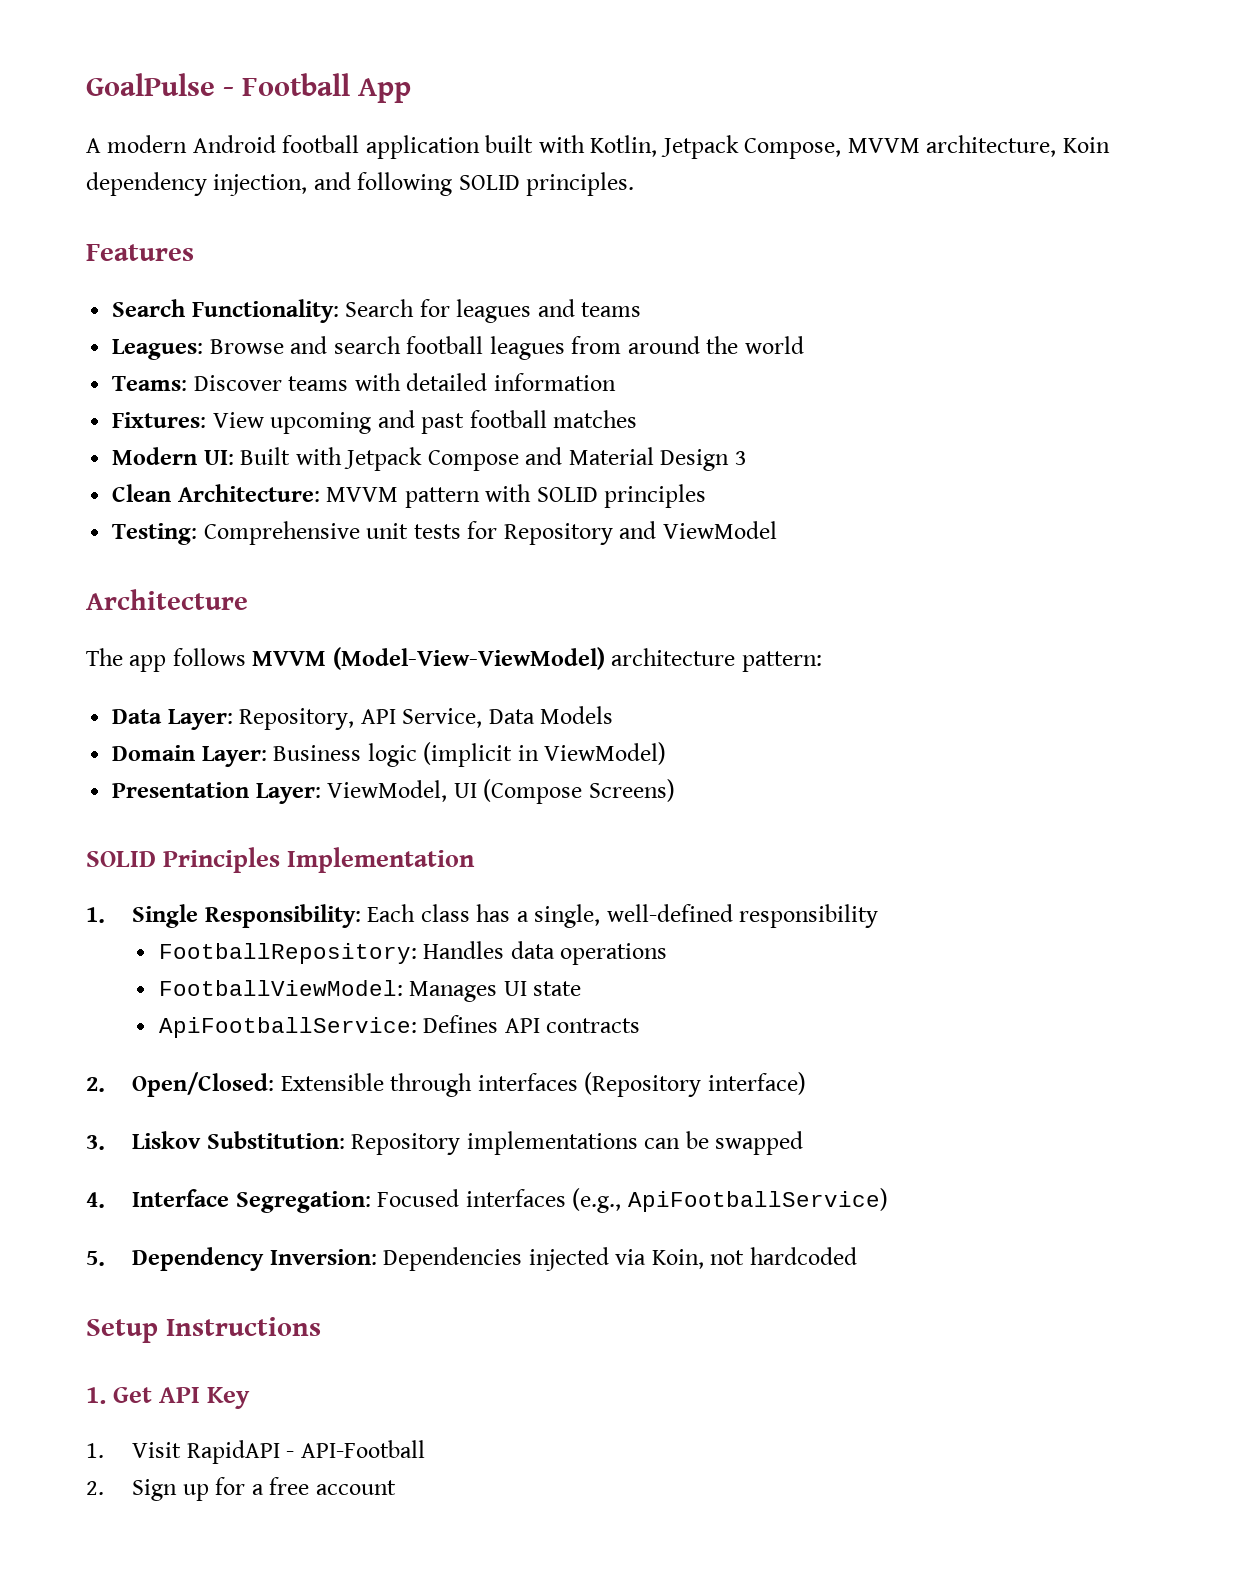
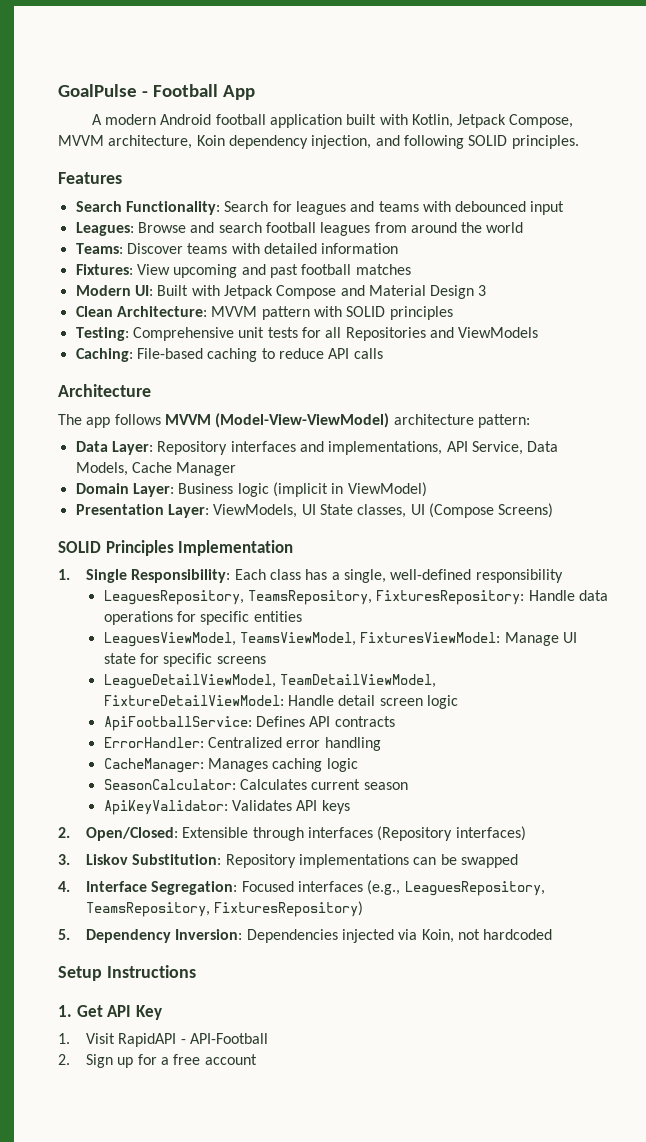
(642, 309) none -> [422,201,565,215] with debounced input
[503,521,777,545] Repository and ViewModel -> [325,327,539,341] [75,348,383,362] all Repositories and ViewModels // Caching: File-based caching to reduce API calls
[239,706,614,730] Repository, API Service, Data Models -> [157,441,559,455] [75,462,237,476] Repository interfaces and implementations, API Service, Data Models, Cache Manager
[327,780,448,802] ViewModel, -> [213,504,407,518] ViewModels, UI State classes,
[158,941,668,965] [158,980,582,1002] [158,1015,641,1038] FootballRepository: Handles data operations // FootballViewModel: Manages UI state // ApiFootballService: Defines API contracts -> [103,590,608,605] [103,611,302,625] [103,632,577,647] [103,653,266,667] [103,674,436,689] [103,695,458,709] [103,716,395,731] [103,737,381,751] [103,758,358,773] [103,779,408,790] [103,800,350,815] LeaguesRepository, TeamsRepository, FixturesRepository: Handle data operations for specific entities // LeaguesViewModel, TeamsViewModel, FixturesViewModel: Manage UI state for specific screens // LeagueDetailViewModel, TeamDetailViewModel, FixtureDetailViewModel: Handle detail screen logic // ApiFootballService: Defines API contracts // ErrorHandler: Centralized error handling // CacheManager: Manages caching logic // SeasonCalculator: Calculates current season // ApiKeyValidator: Validates API keys
[707,1072,806,1095] interface) -> [455,826,526,841] interfaces)
[627,1188,888,1212] ApiFootballService) -> [404,881,545,896] [85,901,364,917] LeaguesRepository, TeamsRepository, FixturesRepository)

